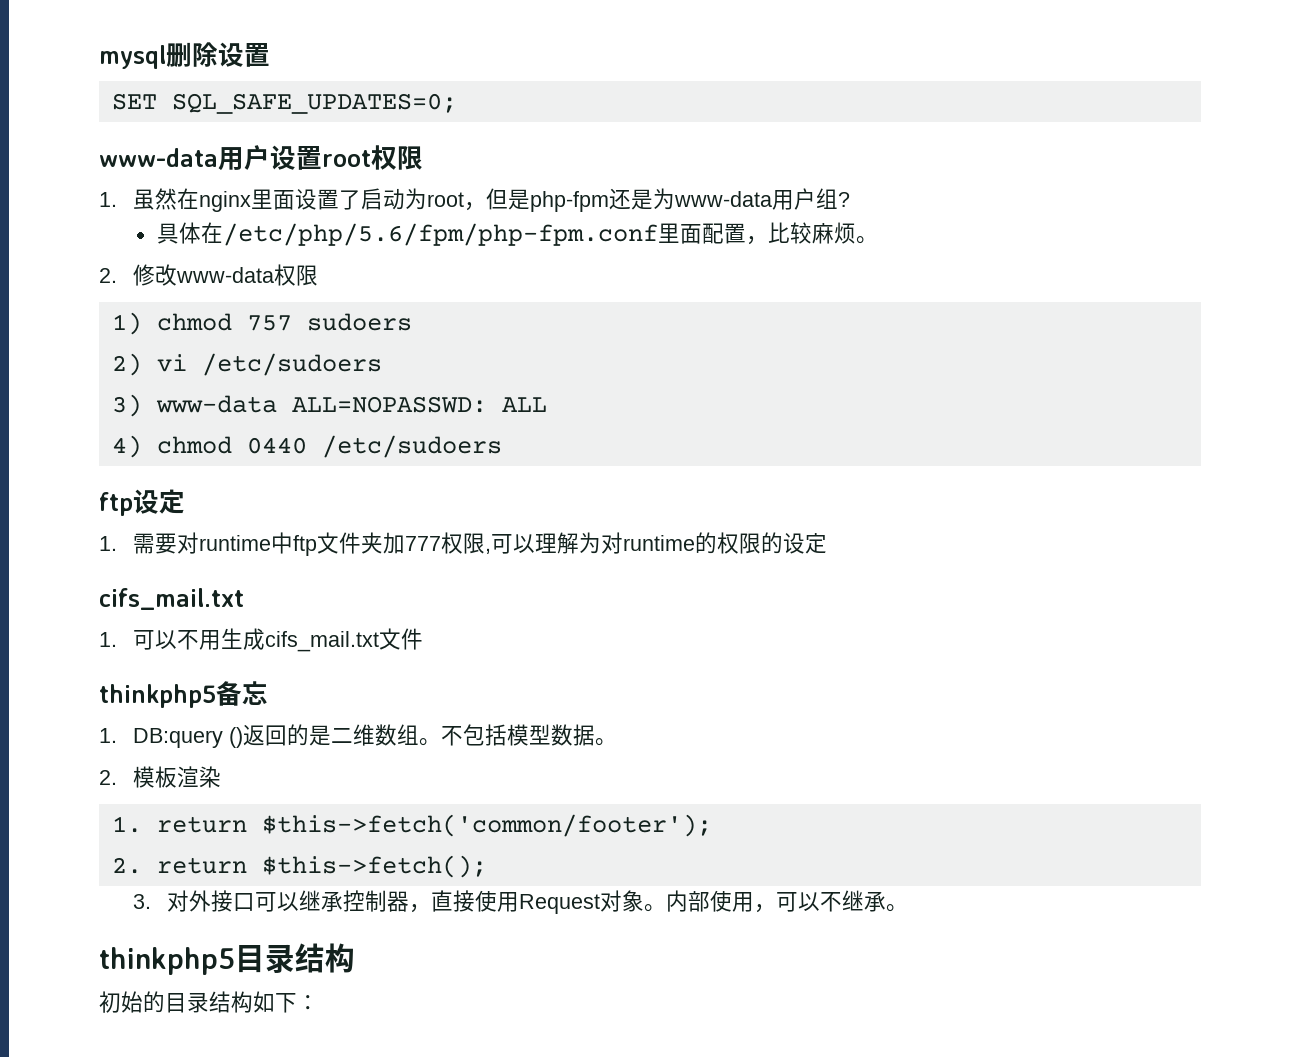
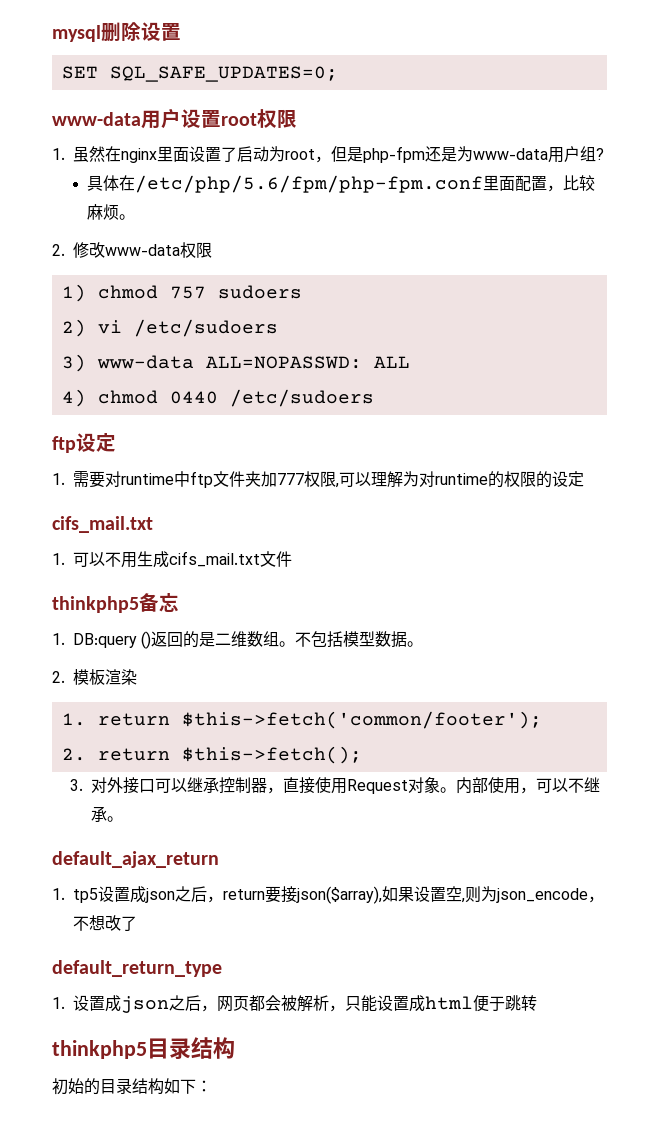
(909, 908) none -> [52,851,219,868] [52,886,604,904] [73,915,137,931] [52,960,222,977] [52,995,537,1013] // default_ajax_return // 1. tp5设置成json之后，return要接json($array),如果设置空,则为json_encode，不想改了 // default_return_type // 1.设置成json之后，网页都会被解析，只能设置成html便于跳转

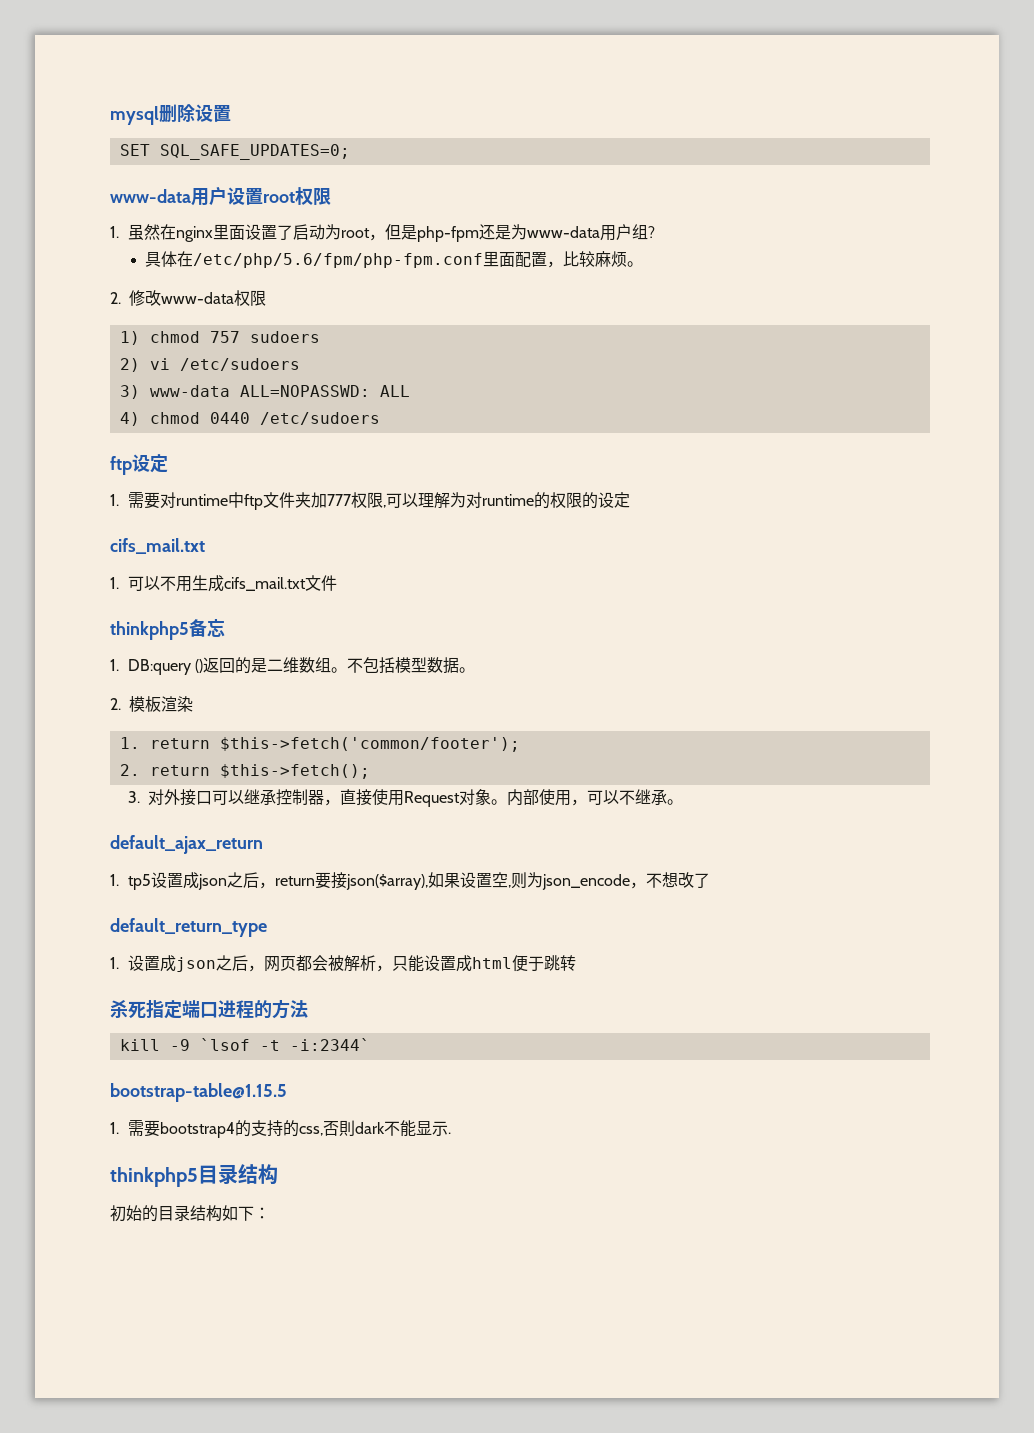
(537, 1003) none -> [110,999,308,1019] [119,1038,370,1051] [110,1083,287,1102] [110,1120,451,1138] // 杀死指定端口进程的方法 // kill -9 `lsof -t -i:2344` // bootstrap-table@1.15.5 // 1.需要bootstrap4的支持的css,否則dark不能显示.

